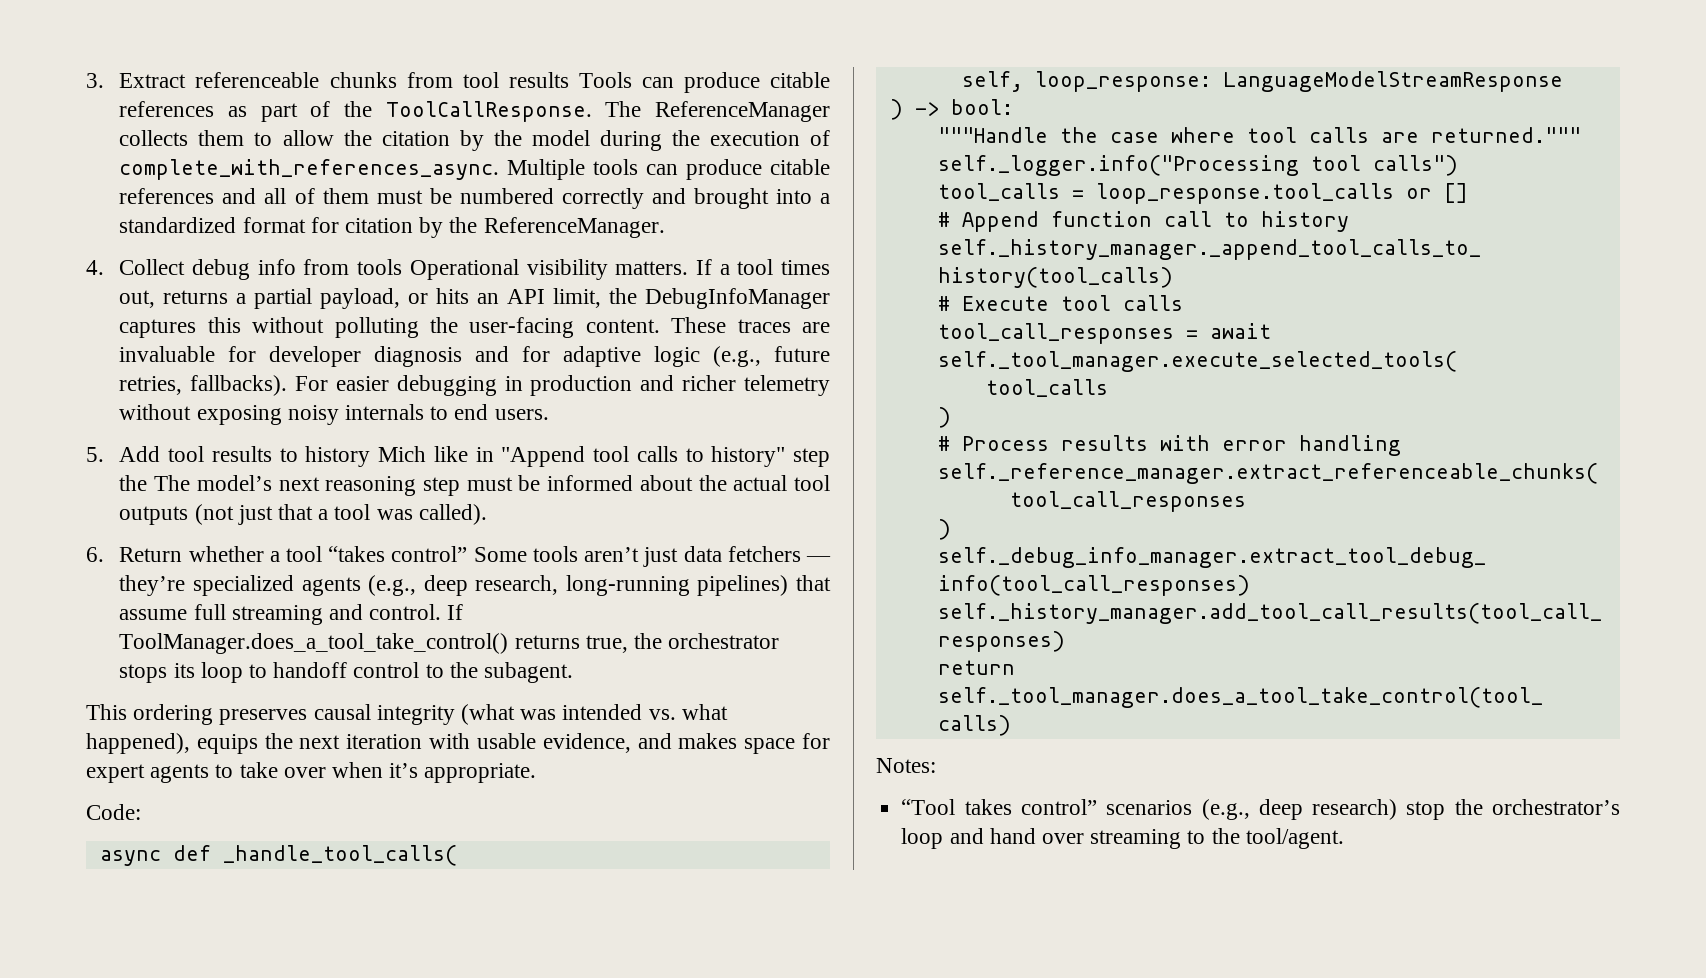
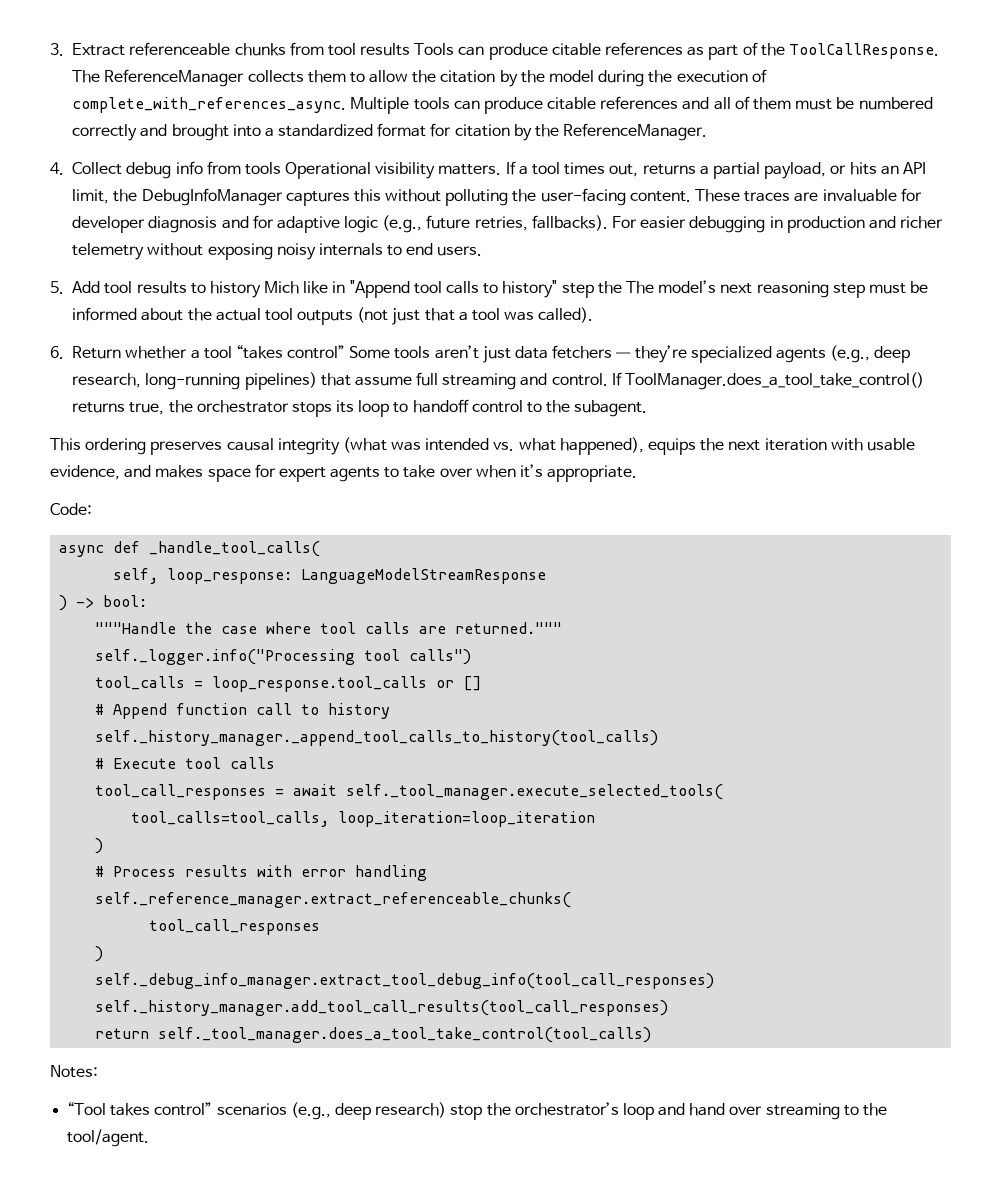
[985,379,1108,397] tool_calls -> [131,811,596,827] tool_calls=tool_calls, loop_iteration=loop_iteration

